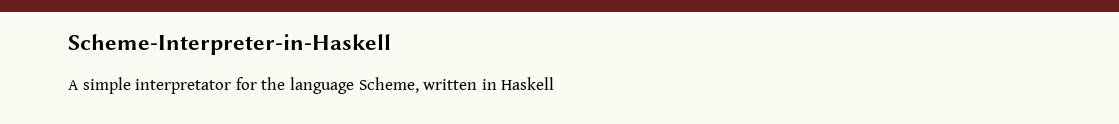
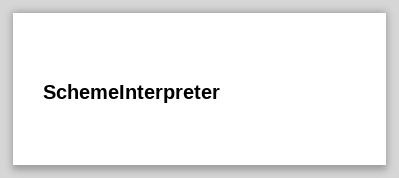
[68,34,391,55] [68,77,555,94] Scheme-Interpreter-in-Haskell // A simple interpretator for the language Scheme, written in Haskell -> [43,84,220,103] SchemeInterpreter

